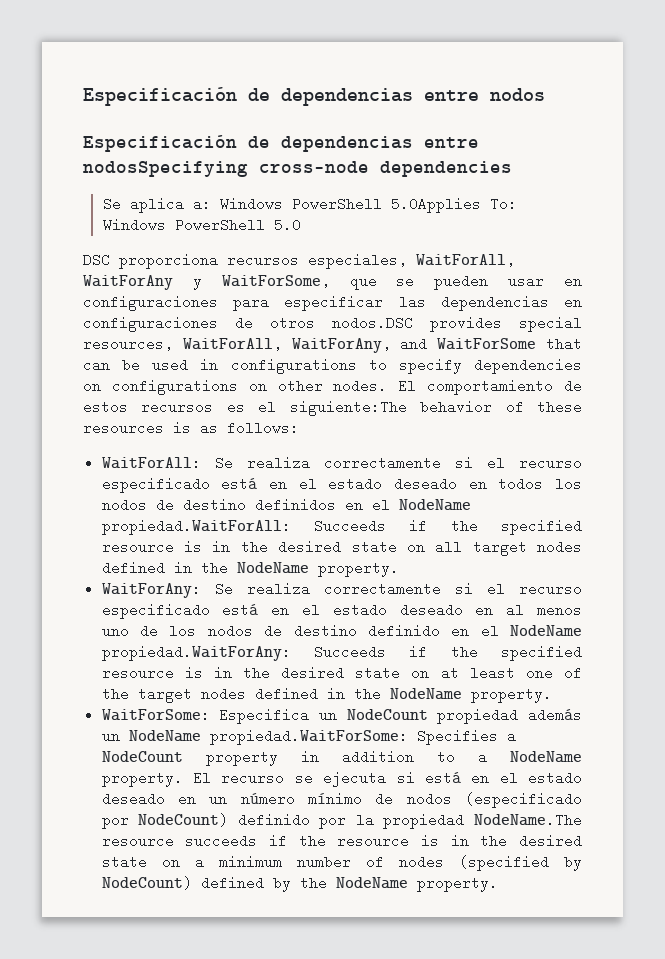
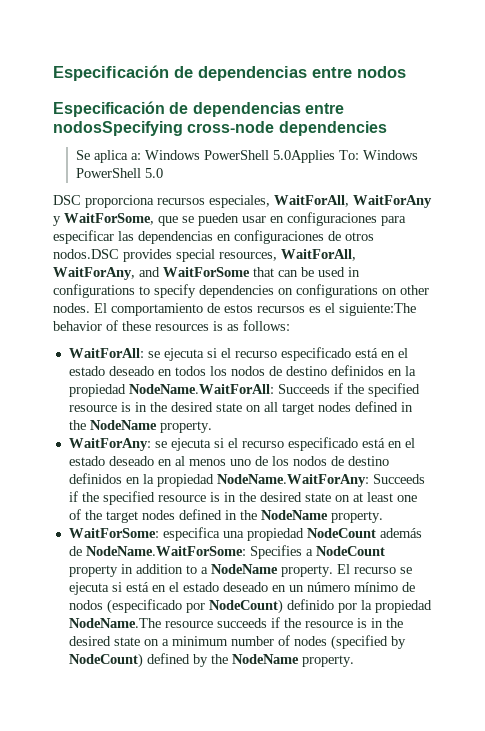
[214,456,441,470] Se realiza correctamente -> [147,348,204,361] se ejecuta
[371,498,471,512] [101,519,291,535] el NodeName propiedad.WaitForAll: -> [404,366,416,376] [68,384,274,397] la propiedad NodeName.WaitForAll:
[214,582,441,596] Se realiza correctamente -> [154,438,211,451] se ejecuta
[367,624,582,638] [101,645,291,661] definido en el NodeName propiedad.WaitForAny: -> [68,473,369,487] definidos en la propiedad NodeName.WaitForAny:
[219,708,582,724] [101,729,408,745] Especifica un NodeCount propiedad además un NodeName propiedad.WaitForSome: -> [162,527,422,541] [68,546,246,556] especifica una propiedad NodeCount además de NodeName.WaitForSome:

